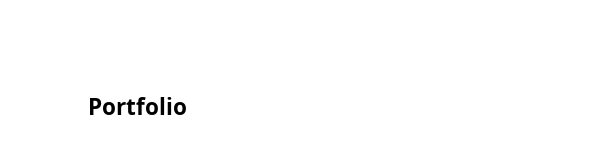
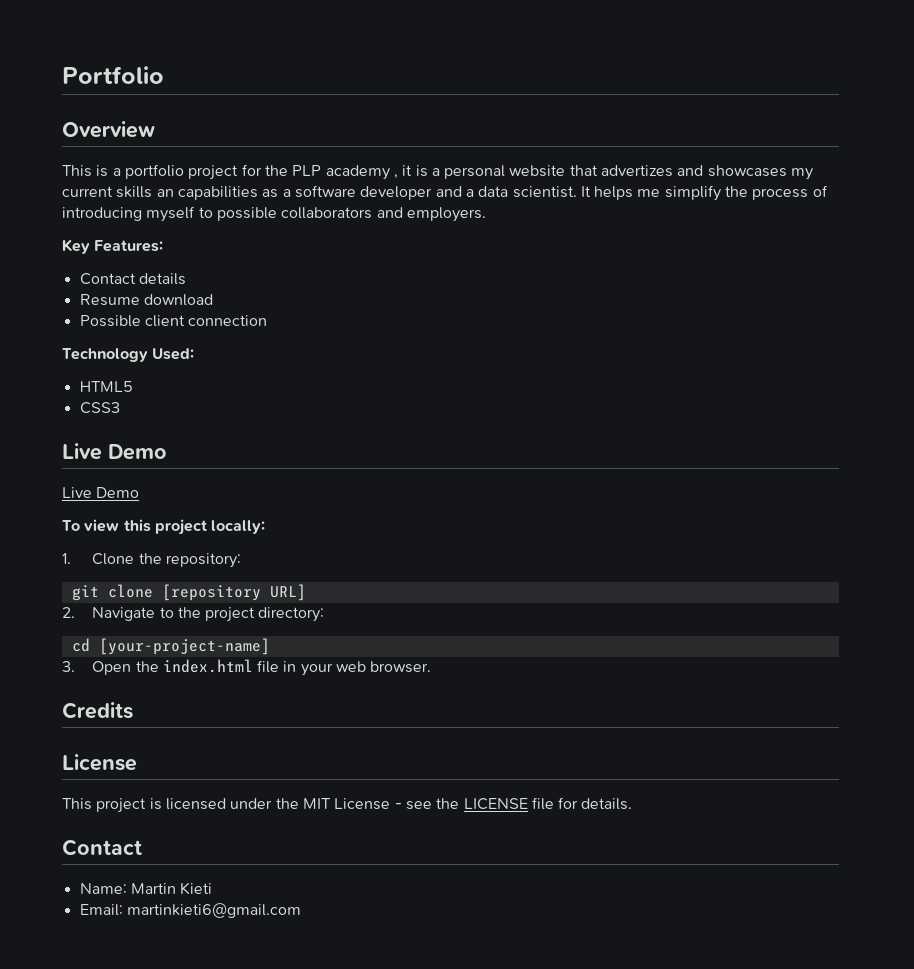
(187, 106) none -> [62,121,155,138] [62,164,814,180] [62,185,828,201] [62,206,486,222] [62,239,164,254] [79,273,186,285] [79,294,213,306] [79,315,268,327] [62,348,195,362] [79,381,133,392] [79,402,120,414] [62,443,167,460] [62,487,140,498] [62,519,266,535] [62,553,241,568] [71,584,306,601] [62,607,325,622] [71,638,270,655] [62,659,432,676] [62,702,133,719] [62,754,137,771] [62,797,633,813] [62,839,142,856] [79,882,213,895] [79,903,301,918] // Overview // This is a portfolio project for the PLP academy , it is a personal website that advertizes and showcases my current skills an capabilities as a software developer and a data scientist. It helps me simplify the process of introducing myself to possible collaborators and employers. // Key Features: // Contact details // Resume download // Possible client connection // Technology Used: // HTML5 // CSS3 // Live Demo // Live Demo // To view this project locally: // 1. Clone the repository: // git clone [repository URL] // 2. Navigate to the project directory: // cd [your-project-name] // 3. Open the index.html file in your web browser. // Credits // License // This project is licensed under the MIT License - see the LICENSE file for details. // Contact // Name: Martin Kieti // Email: martinkieti6@gmail.com

